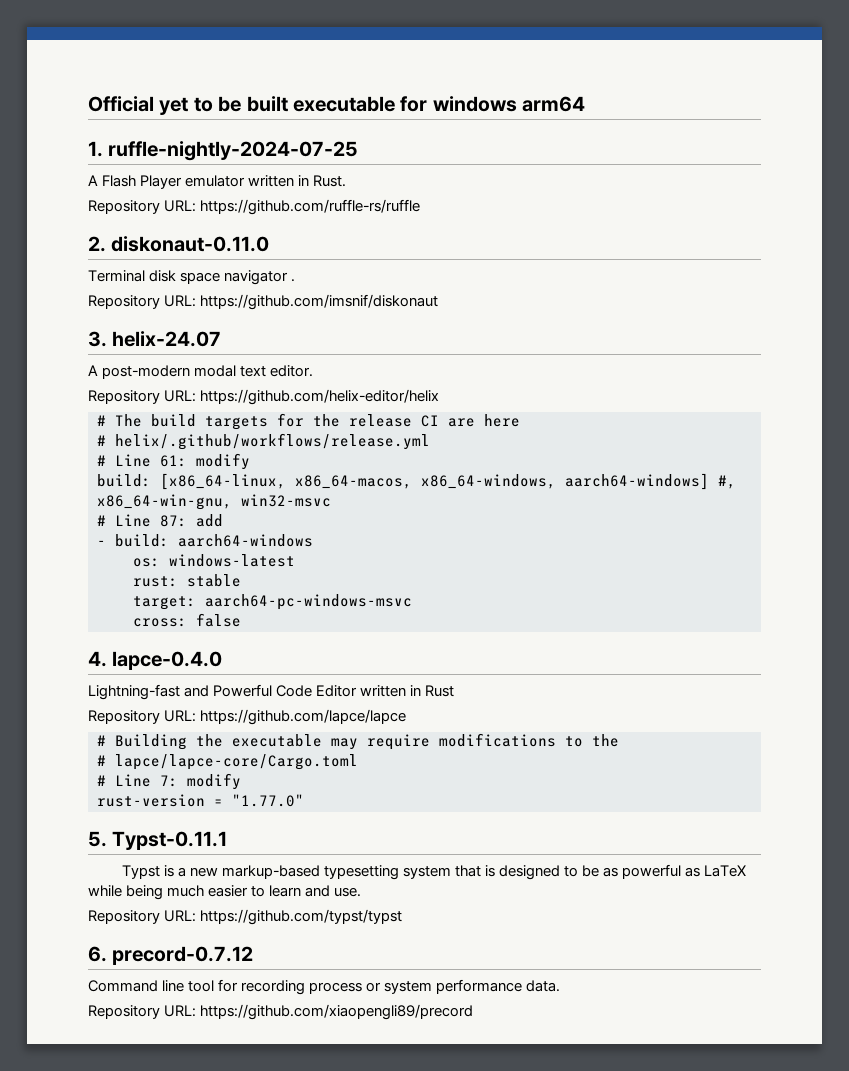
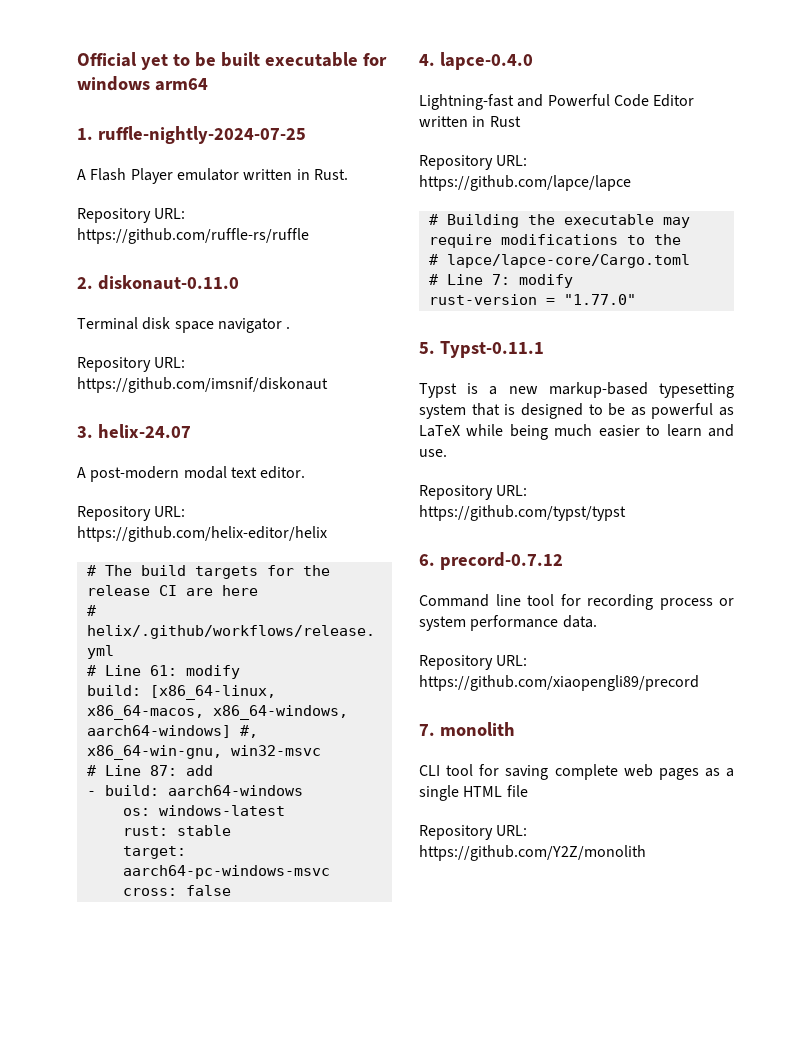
(474, 1012) none -> [419,722,515,736] [419,764,734,780] [419,785,528,801] [419,825,528,840] [419,845,646,861] // 7. monolith // CLI tool for saving complete web pages as a single HTML file // Repository URL: https://github.com/Y2Z/monolith

